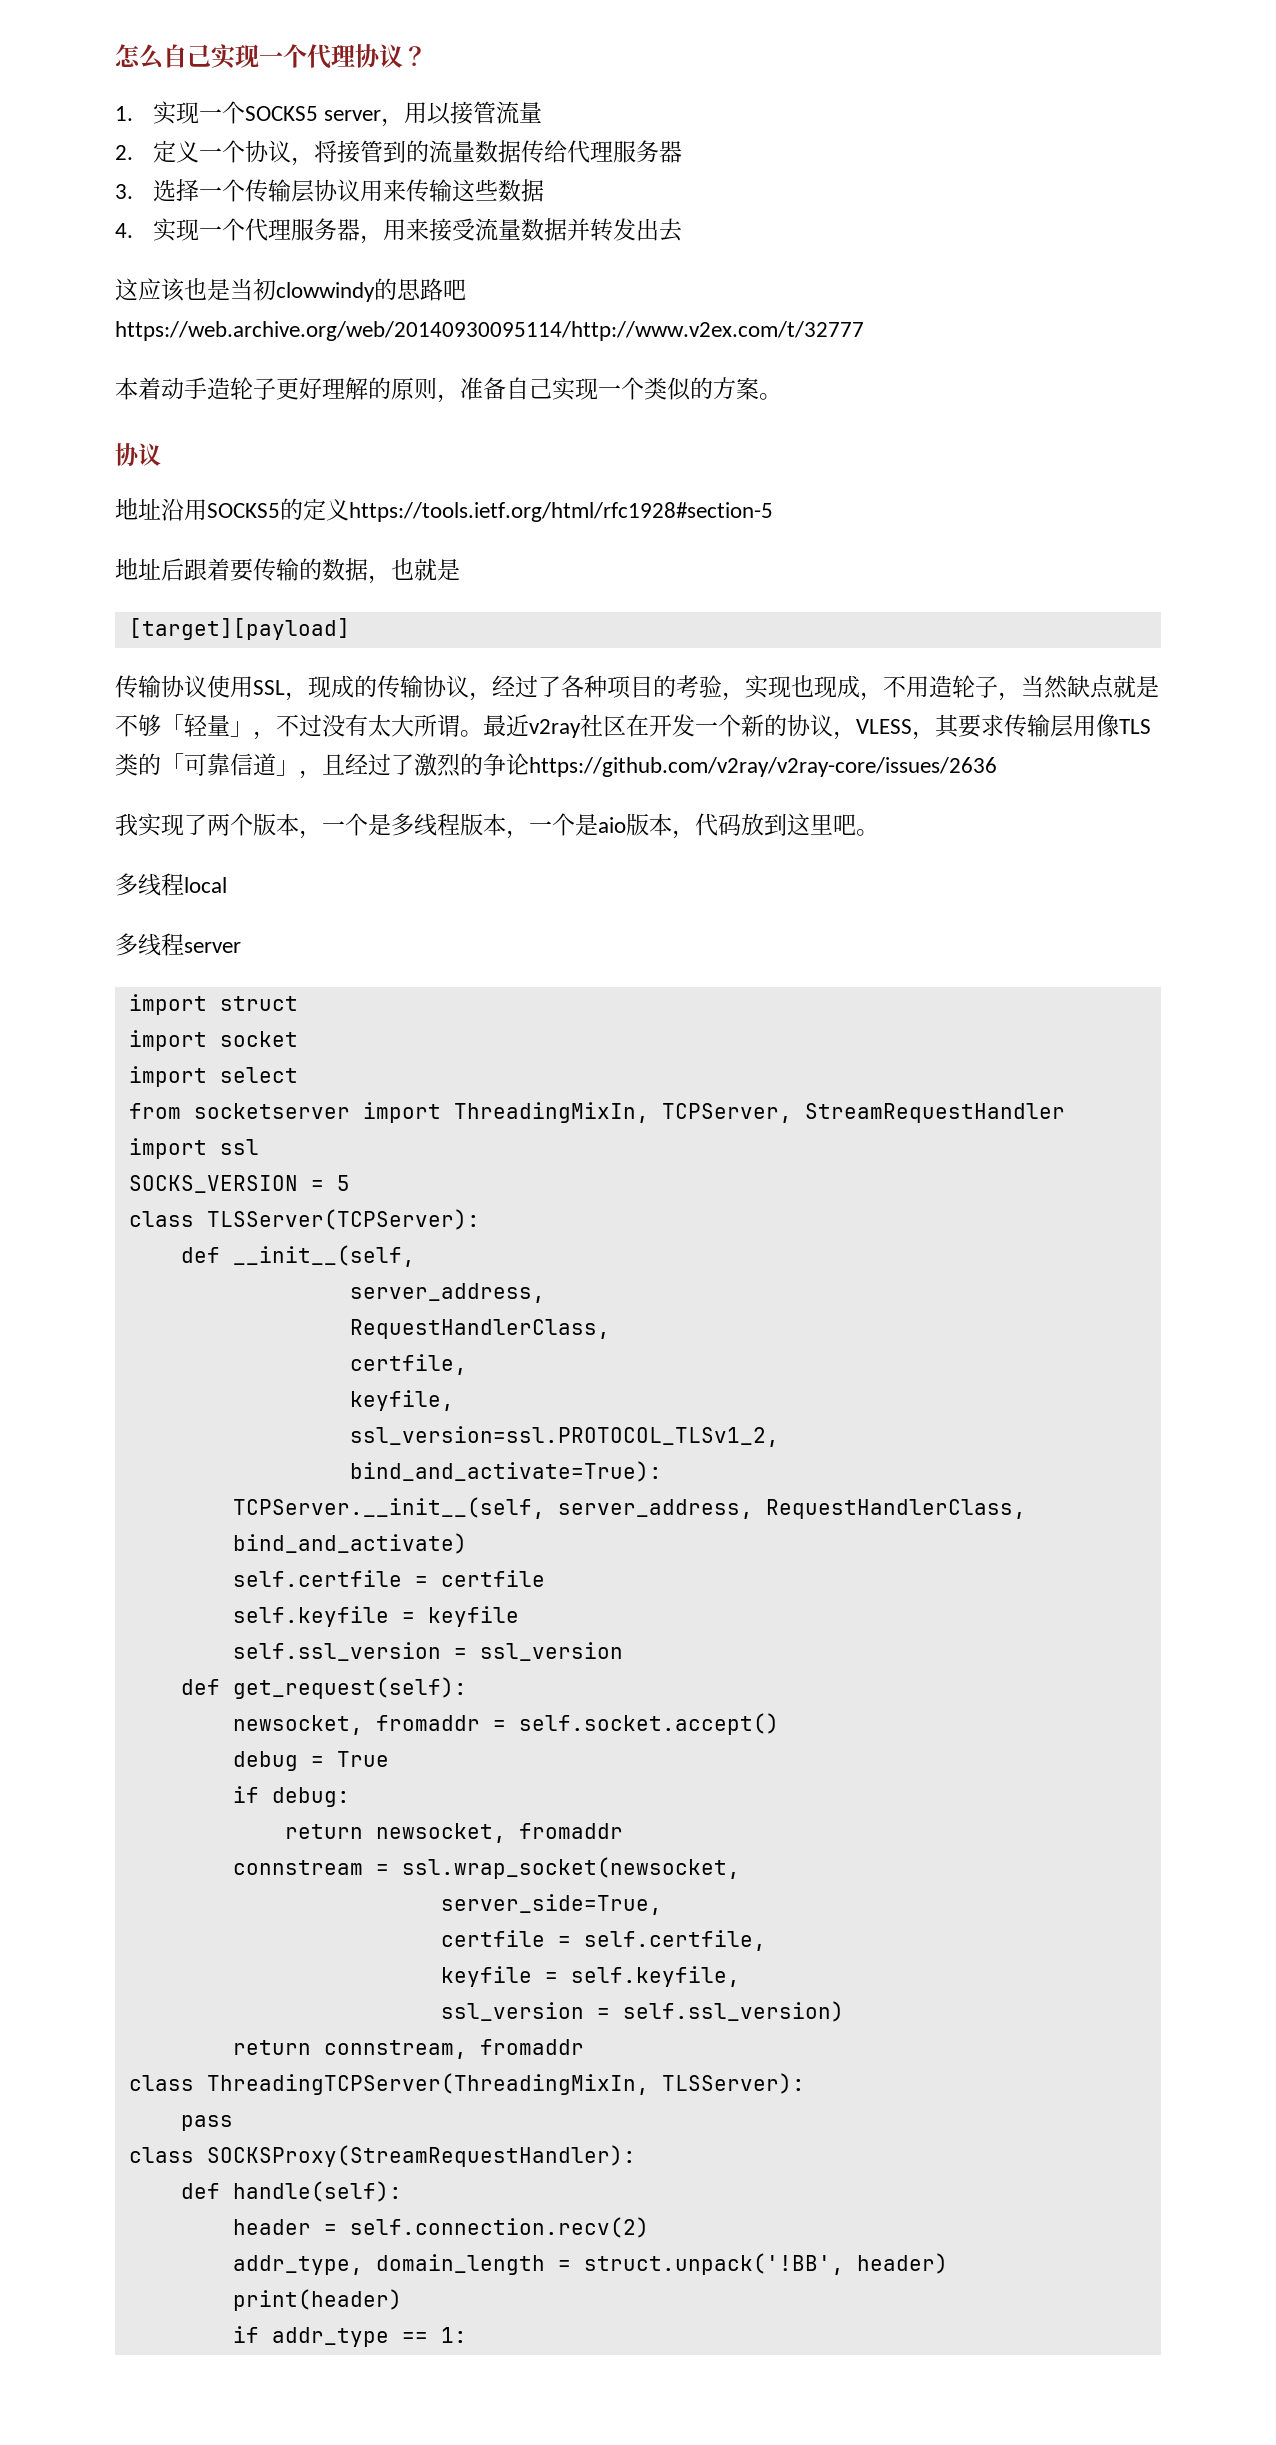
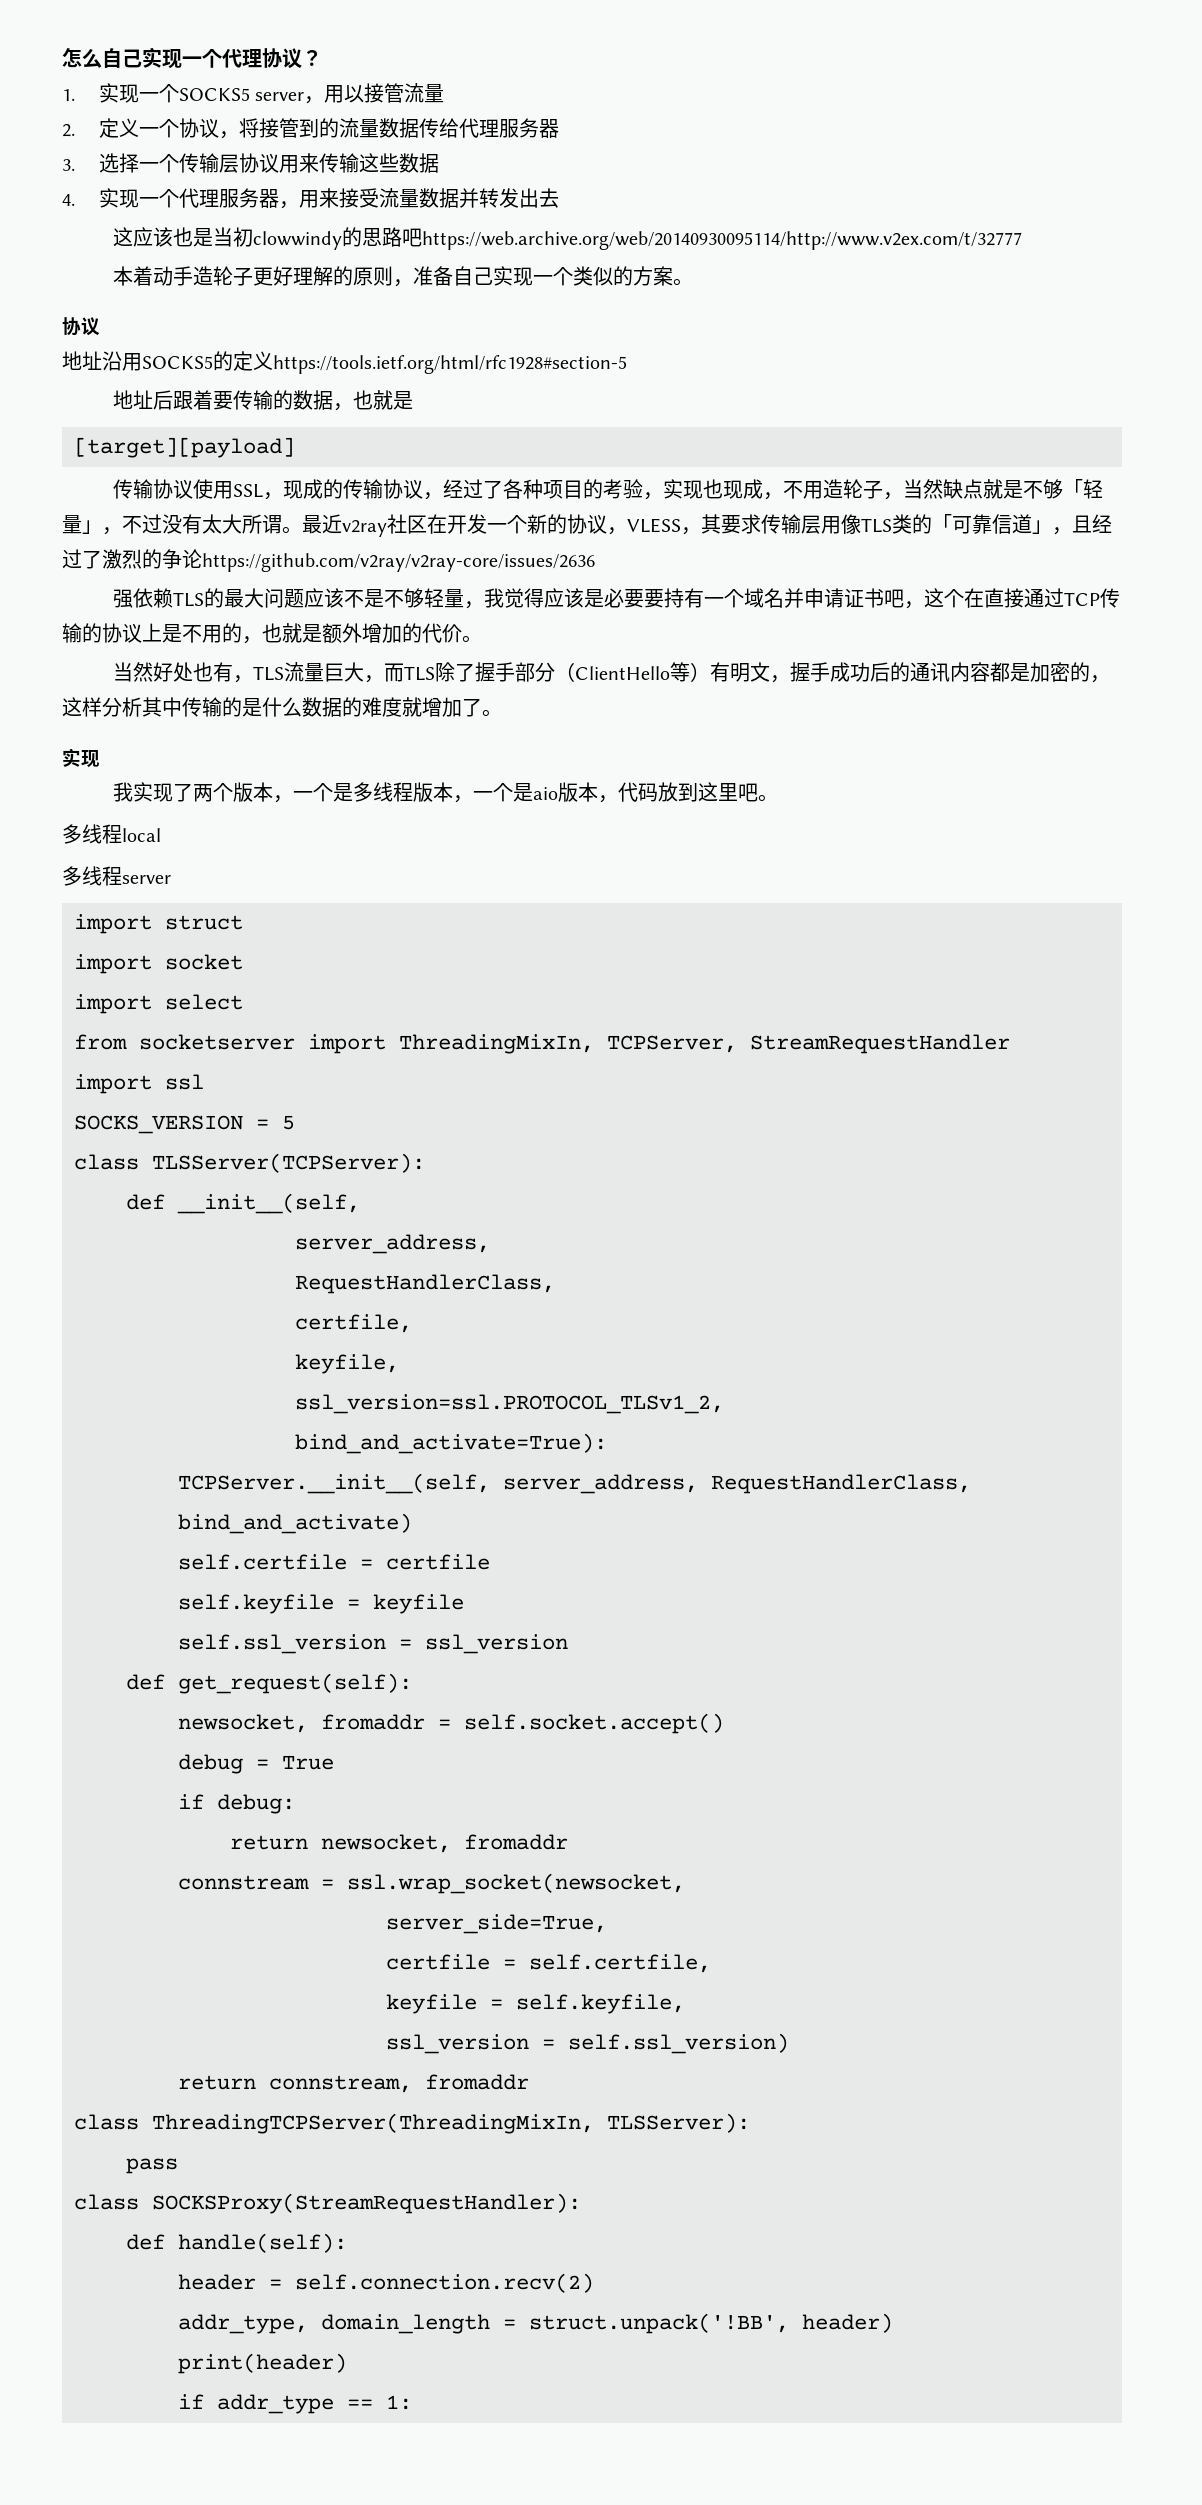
(997, 767) none -> [112,588,1120,609] [62,623,482,644] [112,662,1110,683] [62,697,502,717] [62,748,100,768] // 强依赖TLS的最大问题应该不是不够轻量，我觉得应该是必要要持有一个域名并申请证书吧，这个在直接通过TCP传输的协议上是不用的，也就是额外增加的代价。 // 当然好处也有，TLS流量巨大，而TLS除了握手部分（ClientHello等）有明文，握手成功后的通讯内容都是加密的，这样分析其中传输的是什么数据的难度就增加了。 // 实现

